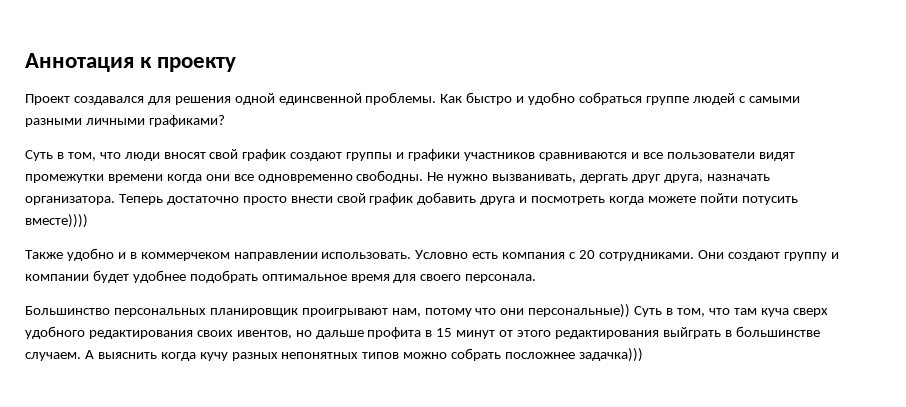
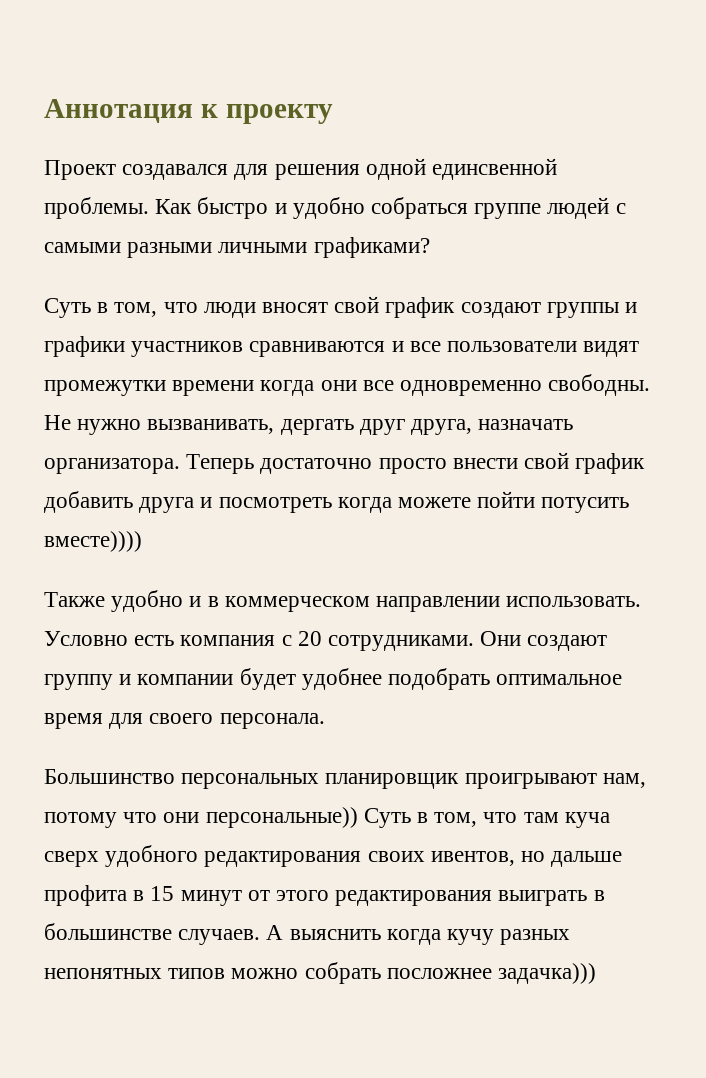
[140,252,230,261] коммерчеком -> [224,596,370,612] коммерческом
[662,327,721,339] выйграть -> [498,890,588,906] выиграть
[25,352,81,361] случаем. -> [178,929,261,945] случаев.

